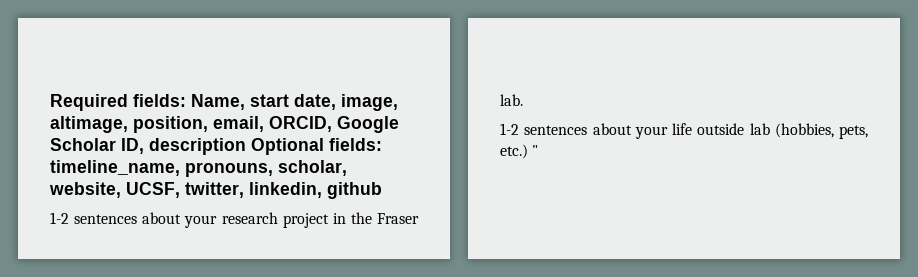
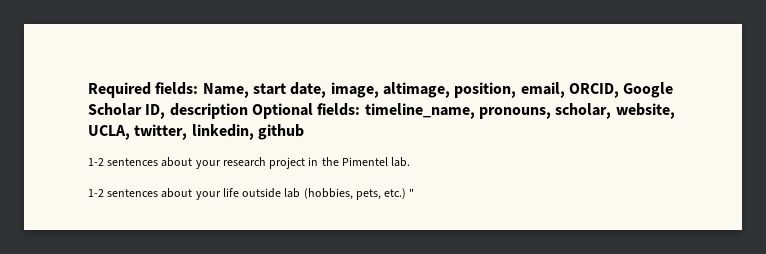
[126,182,180,198] UCSF, -> [88,125,130,140] UCLA,
[377,213,419,224] Fraser -> [341,157,388,166] Pimentel

